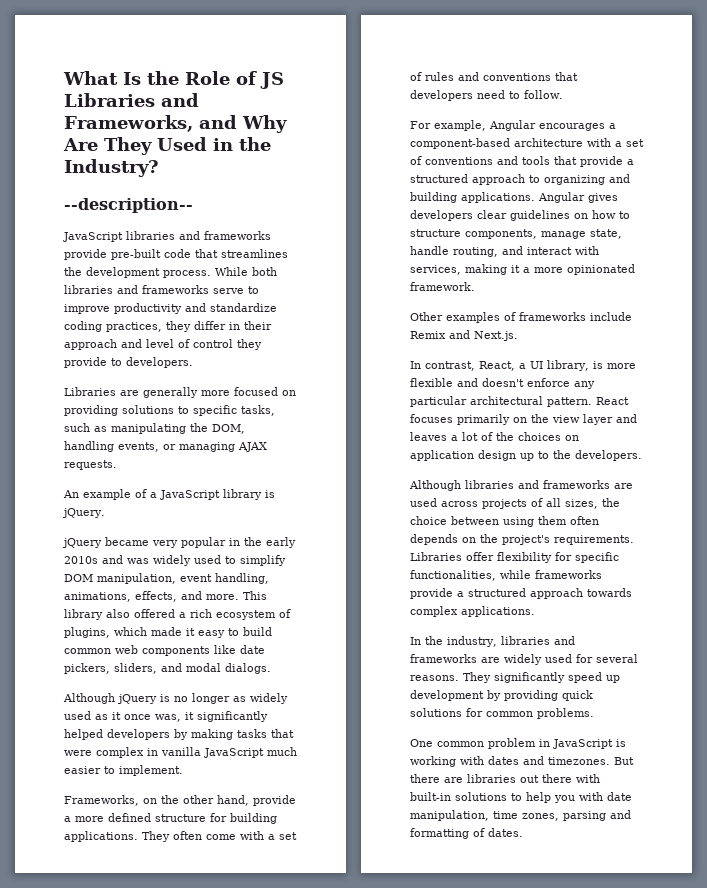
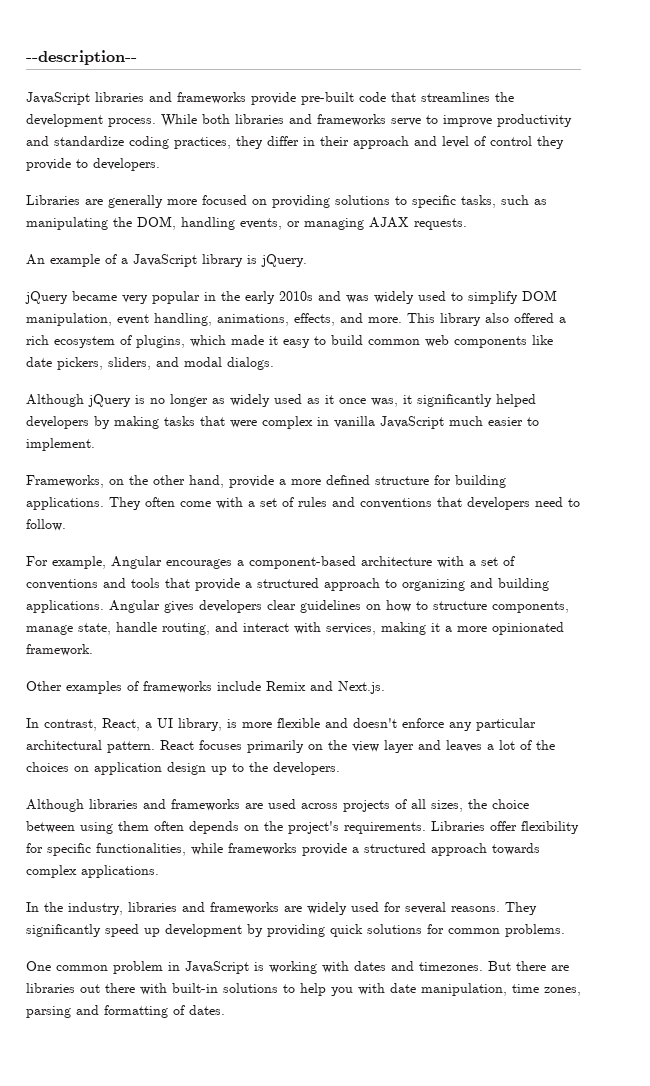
[63,71,284,89] [64,93,199,107] [64,115,287,133] [63,137,271,155] [64,159,159,177] What Is the Role of JS Libraries and Frameworks, and Why Are They Used in the Industry? // -> (26, 57) none

